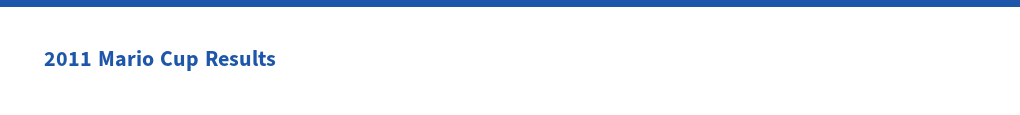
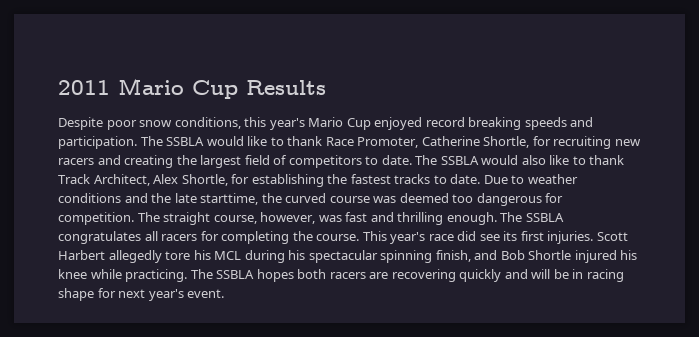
(276, 58) none -> [58,117,594,130] [58,136,641,149] [58,155,625,168] [58,174,578,187] [58,193,564,206] [58,212,564,225] [58,231,628,244] [58,250,638,263] [58,269,624,282] [58,288,225,301] // Despite poor snow conditions, this year's Mario Cup enjoyed record breaking speeds and participation. The SSBLA would like to thank Race Promoter, Catherine Shortle, for recruiting new racers and creating the largest field of competitors to date. The SSBLA would also like to thank Track Architect, Alex Shortle, for establishing the fastest tracks to date. Due to weather conditions and the late starttime, the curved course was deemed too dangerous for competition. The straight course, however, was fast and thrilling enough. The SSBLA congratulates all racers for completing the course. This year's race did see its first injuries. Scott Harbert allegedly tore his MCL during his spectacular spinning finish, and Bob Shortle injured his knee while practicing. The SSBLA hopes both racers are recovering quickly and will be in racing shape for next year's event.

